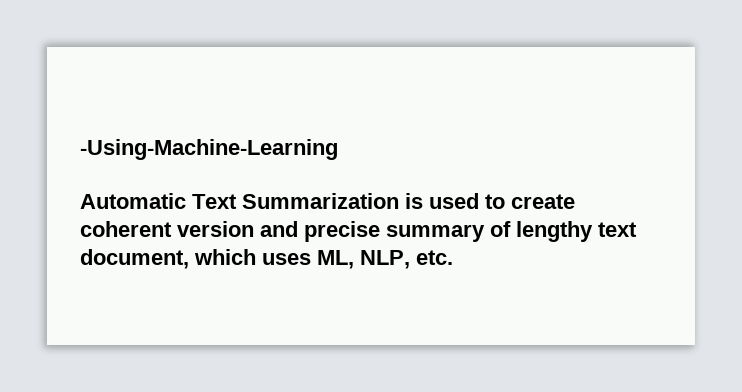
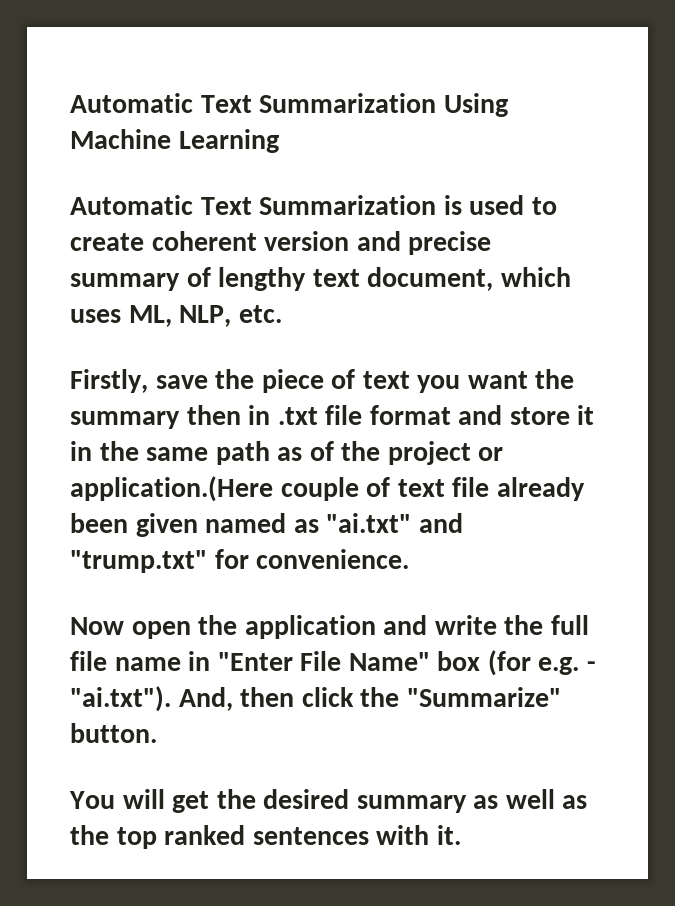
[80,139,338,160] -Using-Machine-Learning -> [70,93,508,117] [70,129,279,153] Automatic Text Summarization Using Machine Learning
(453, 257) none -> [70,369,575,393] [70,405,595,429] [70,441,504,465] [70,476,585,502] [70,513,463,537] [70,549,410,573] [70,615,589,639] [70,650,597,676] [70,686,561,712] [70,723,157,743] [69,789,588,813] [70,825,461,849] // Firstly, save the piece of text you want the summary then in .txt file format and store it in the same path as of the project or application.(Here couple of text file already been given named as "ai.txt" and "trump.txt" for convenience. // Now open the application and write the full file name in "Enter File Name" box (for e.g. - "ai.txt"). And, then click the "Summarize" button. // You will get the desired summary as well as the top ranked sentences with it.

